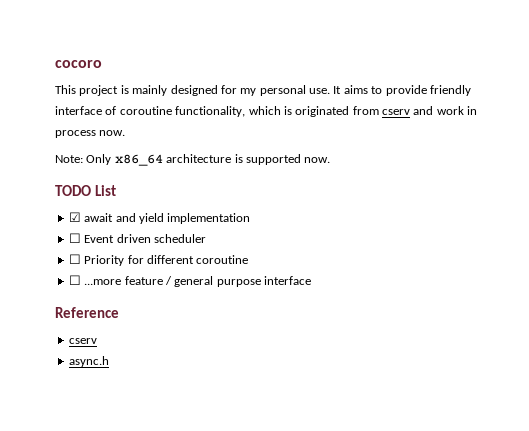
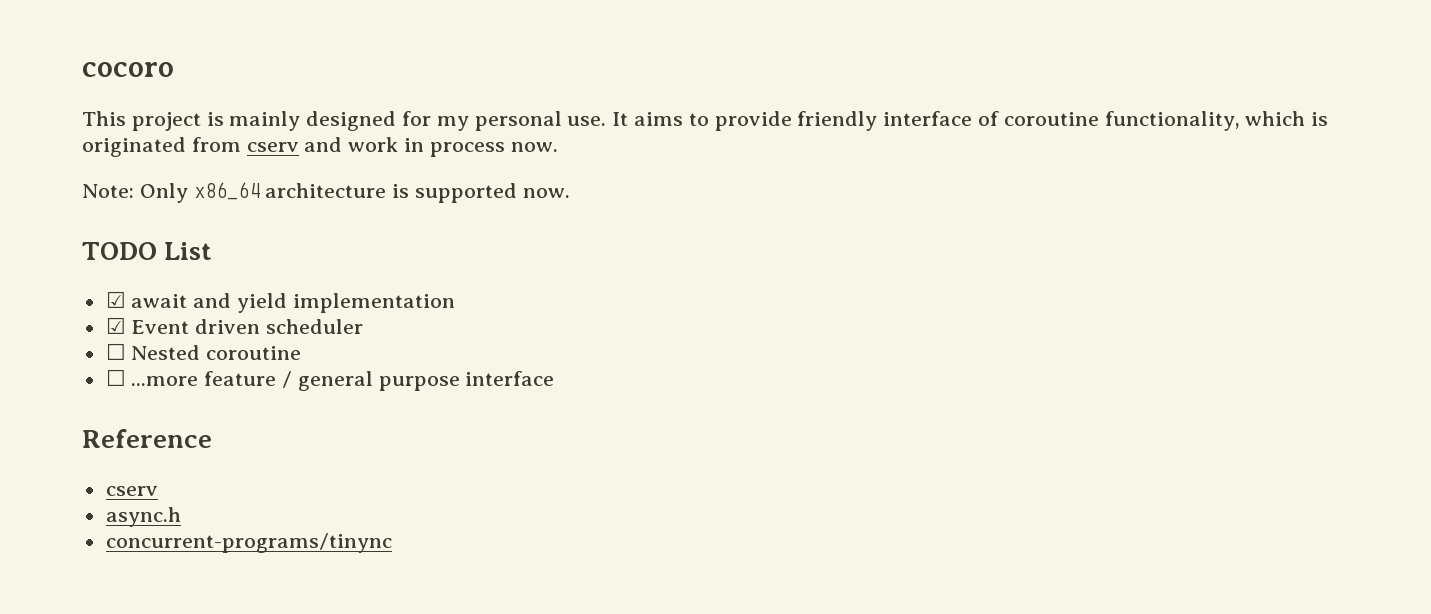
[68,233,81,243] ☐ -> [105,317,126,334] ☑
[84,255,194,266] Priority for different -> [131,345,201,360] Nested
(109, 361) none -> [105,533,392,553] // concurrent-programs/tinync

